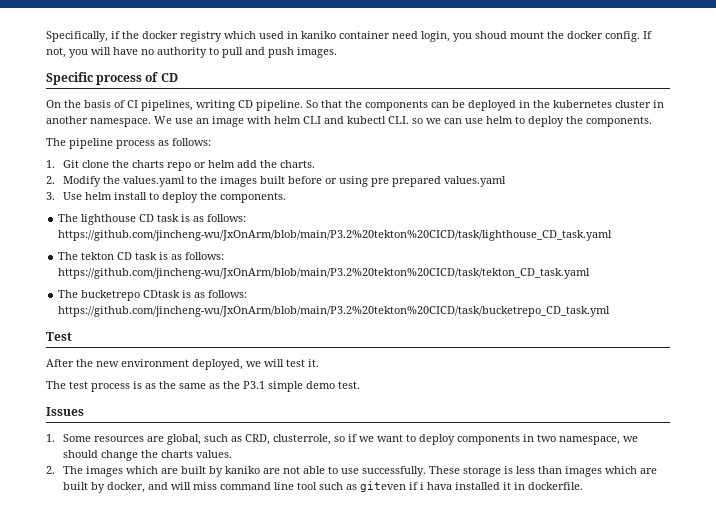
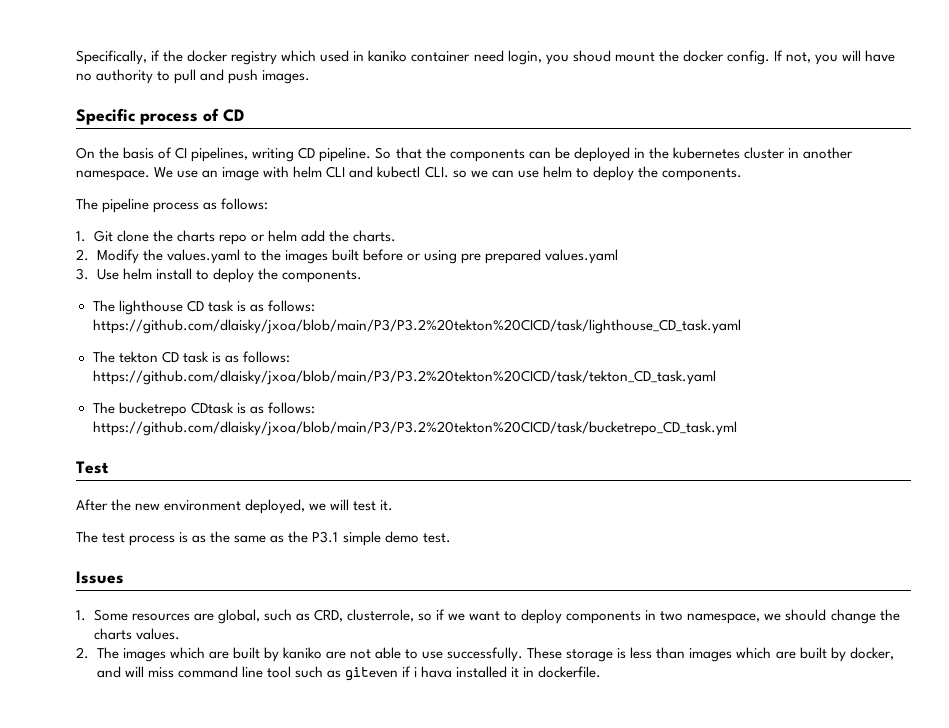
[58,230,613,241] https://github.com/jincheng-wu/JxOnArm/blob/main/P3.2%20tekton%20CICD/task/lighthouse_CD_task.yaml -> [92,319,741,334] https://github.com/dlaisky/jxoa/blob/main/P3/P3.2%20tekton%20CICD/task/lighthouse_CD_task.yaml
[58,268,591,279] https://github.com/jincheng-wu/JxOnArm/blob/main/P3.2%20tekton%20CICD/task/tekton_CD_task.yaml -> [92,370,716,385] https://github.com/dlaisky/jxoa/blob/main/P3/P3.2%20tekton%20CICD/task/tekton_CD_task.yaml
[58,306,611,317] https://github.com/jincheng-wu/JxOnArm/blob/main/P3.2%20tekton%20CICD/task/bucketrepo_CD_task.yml -> [92,421,737,436] https://github.com/dlaisky/jxoa/blob/main/P3/P3.2%20tekton%20CICD/task/bucketrepo_CD_task.yml

